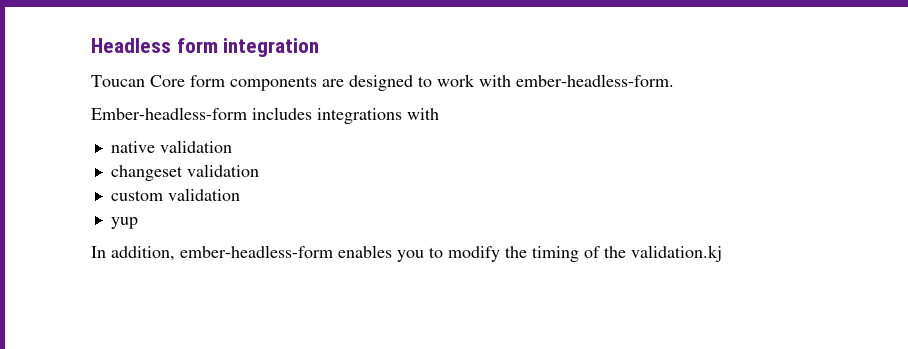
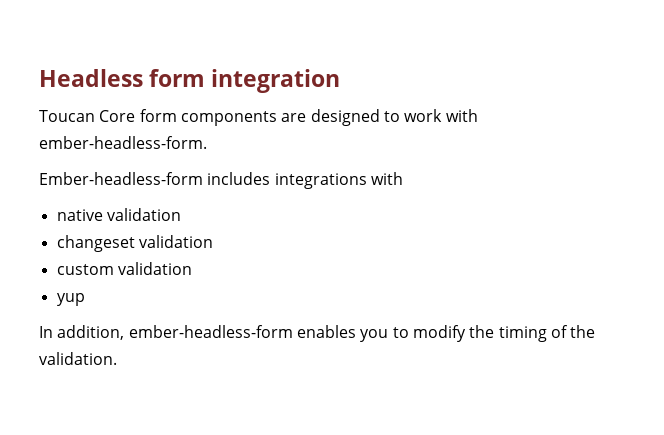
[631,245,722,262] validation.kj -> [39,352,117,365] validation.

